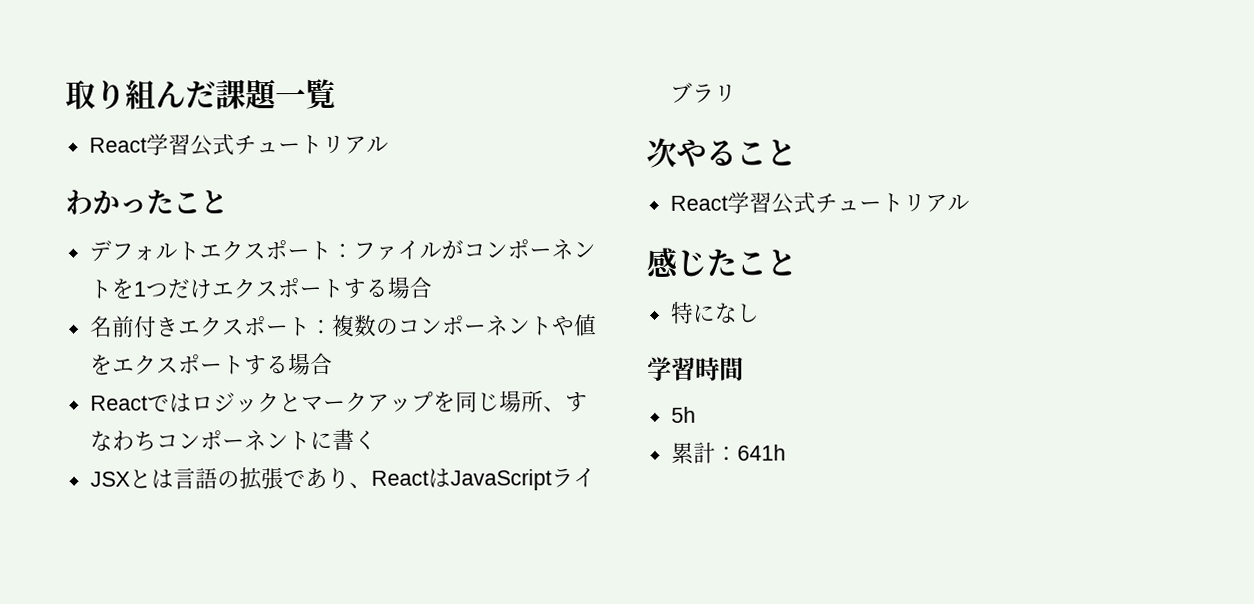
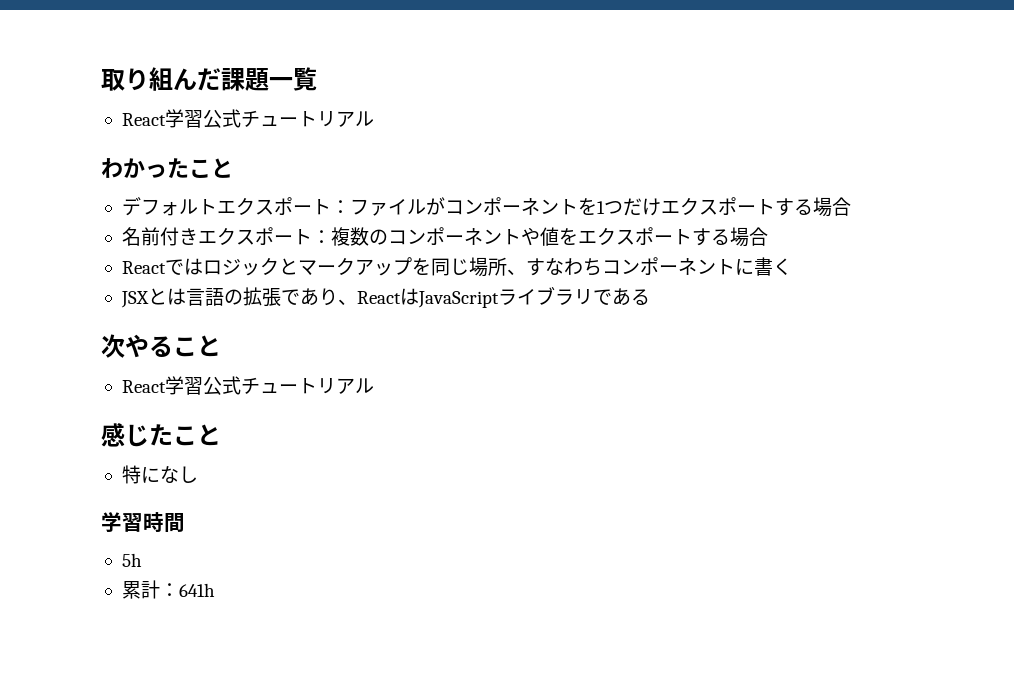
(737, 93) none -> [592,288,650,306] である

